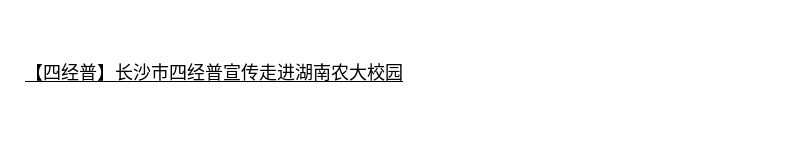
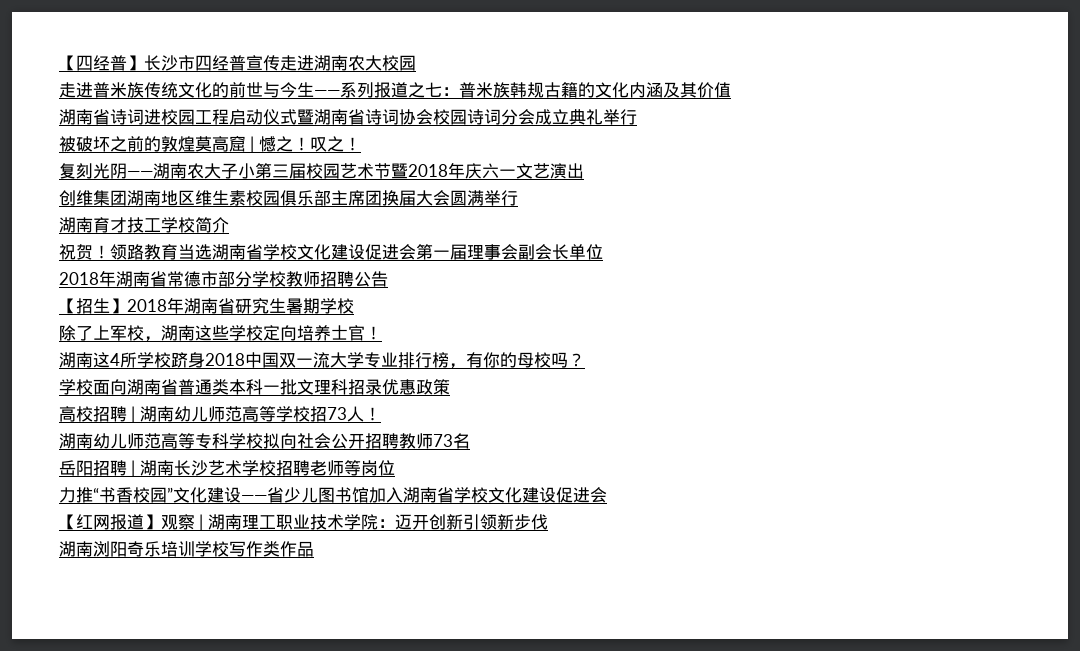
(403, 72) none -> [59,82,731,98] [59,109,637,125] [59,135,361,153] [59,162,584,179] [59,190,518,206] [59,217,229,233] [59,244,603,260] [59,270,388,287] [59,297,354,314] [59,325,382,342] [59,352,585,369] [59,379,450,395] [59,406,381,423] [59,433,470,449] [59,460,395,477] [59,487,607,503] [59,514,548,531] [59,541,314,557] // 走进普米族传统文化的前世与今生——系列报道之七：普米族韩规古籍的文化内涵及其价值 // 湖南省诗词进校园工程启动仪式暨湖南省诗词协会校园诗词分会成立典礼举行 // 被破坏之前的敦煌莫高窟 | 憾之！叹之！ // 复刻光阴——湖南农大子小第三届校园艺术节暨2018年庆六一文艺演出 // 创维集团湖南地区维生素校园俱乐部主席团换届大会圆满举行 // 湖南育才技工学校简介 // 祝贺！领路教育当选湖南省学校文化建设促进会第一届理事会副会长单位 // 2018年湖南省常德市部分学校教师招聘公告 // 【招生】2018年湖南省研究生暑期学校 // 除了上军校，湖南这些学校定向培养士官！ // 湖南这4所学校跻身2018中国双一流大学专业排行榜，有你的母校吗？ // 学校面向湖南省普通类本科一批文理科招录优惠政策 // 高校招聘 | 湖南幼儿师范高等学校招73人！ // 湖南幼儿师范高等专科学校拟向社会公开招聘教师73名 // 岳阳招聘 | 湖南长沙艺术学校招聘老师等岗位 // 力推“书香校园”文化建设——省少儿图书馆加入湖南省学校文化建设促进会 // 【红网报道】观察 | 湖南理工职业技术学院：迈开创新引领新步伐 // 湖南浏阳奇乐培训学校写作类作品

